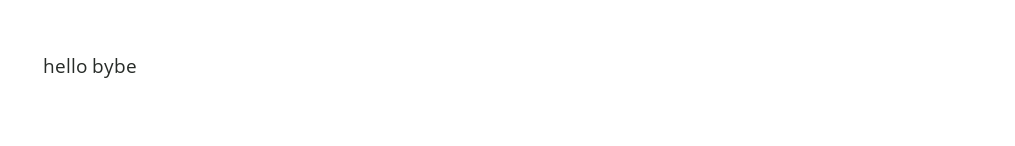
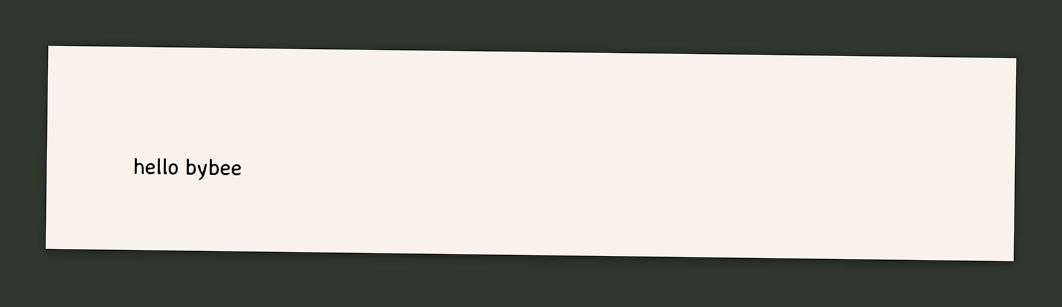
[92,58,137,78] bybe -> [184,158,242,181] bybee

